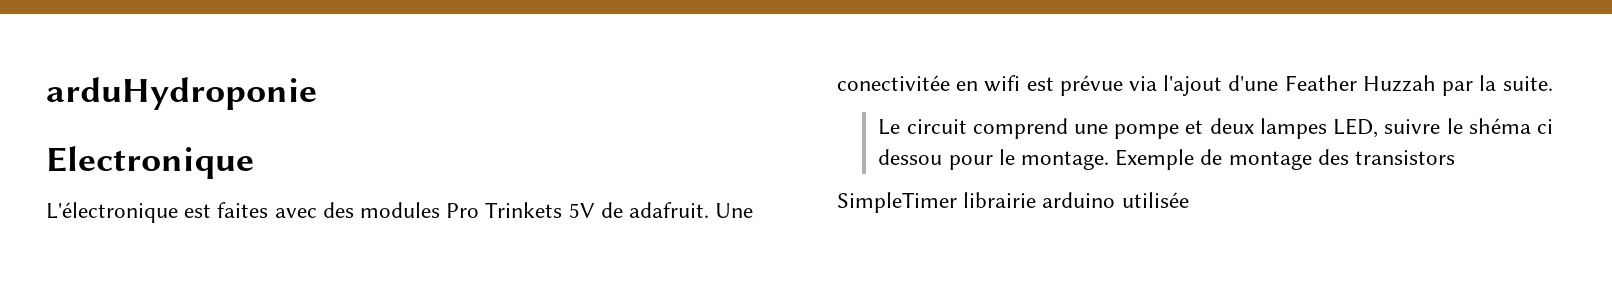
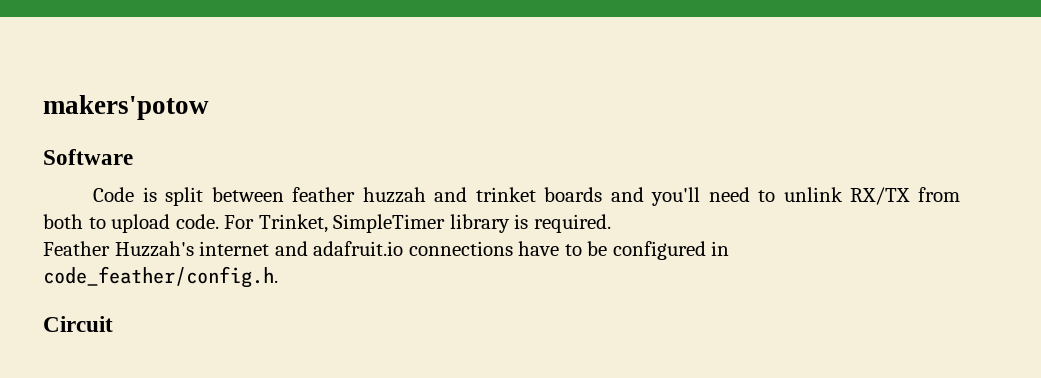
[46,77,317,110] [46,146,254,179] [46,202,754,223] [837,75,1553,96] [878,118,1553,139] [878,149,1456,170] [837,192,1189,213] arduHydroponie // Electronique // L'électronique est faites avec des modules Pro Trinkets 5V de adafruit. Une conectivitée en wifi est prévue via l'ajout d'une Feather Huzzah par la suite. // Le circuit comprend une pompe et deux lampes LED, suivre le shéma ci dessou pour le montage. Exemple de montage des transistors // SimpleTimer librairie arduino utilisée -> [43,95,209,120] [43,149,133,165] [93,187,960,206] [43,214,611,233] [43,241,730,260] [43,266,278,288] [43,316,113,332] makers'potow // Software // Code is split between feather huzzah and trinket boards and you'll need to unlink RX/TX from both to upload code. For Trinket, SimpleTimer library is required. // Feather Huzzah's internet and adafruit.io connections have to be configured in code_feather/config.h. // Circuit

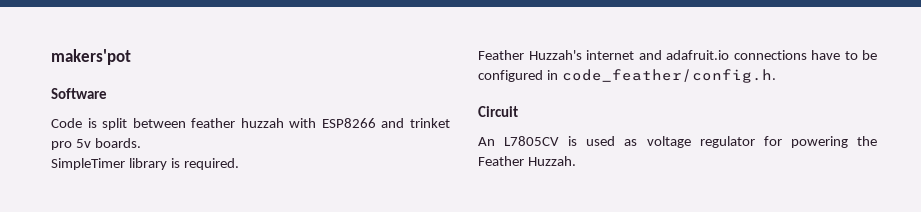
[43,95,209,120] makers'potow -> [51,49,131,65] makers'pot
[434,187,960,206] [43,214,328,233] and trinket boards and you'll need to unlink RX/TX from both to upload code. For Trinket, -> [289,118,450,128] [51,138,141,150] with ESP8266 and trinket pro 5v boards. //
(113, 324) none -> [478,136,877,148] [478,156,576,166] // An L7805CV is used as voltage regulator for powering the Feather Huzzah.

